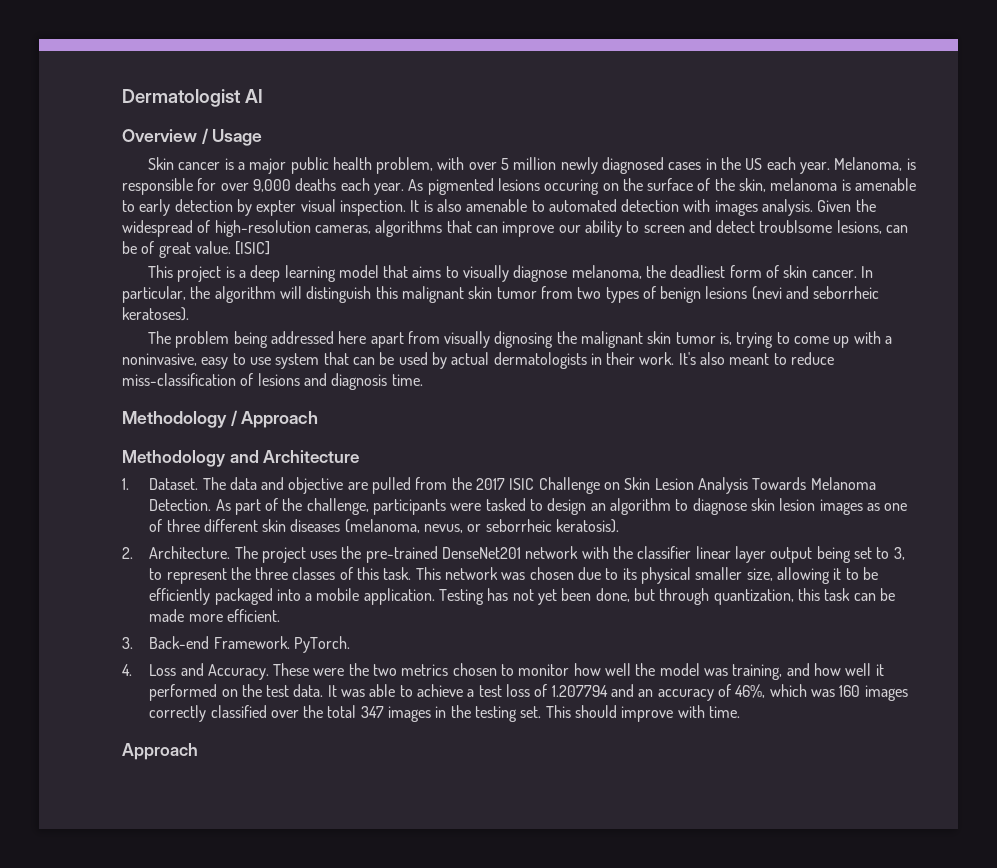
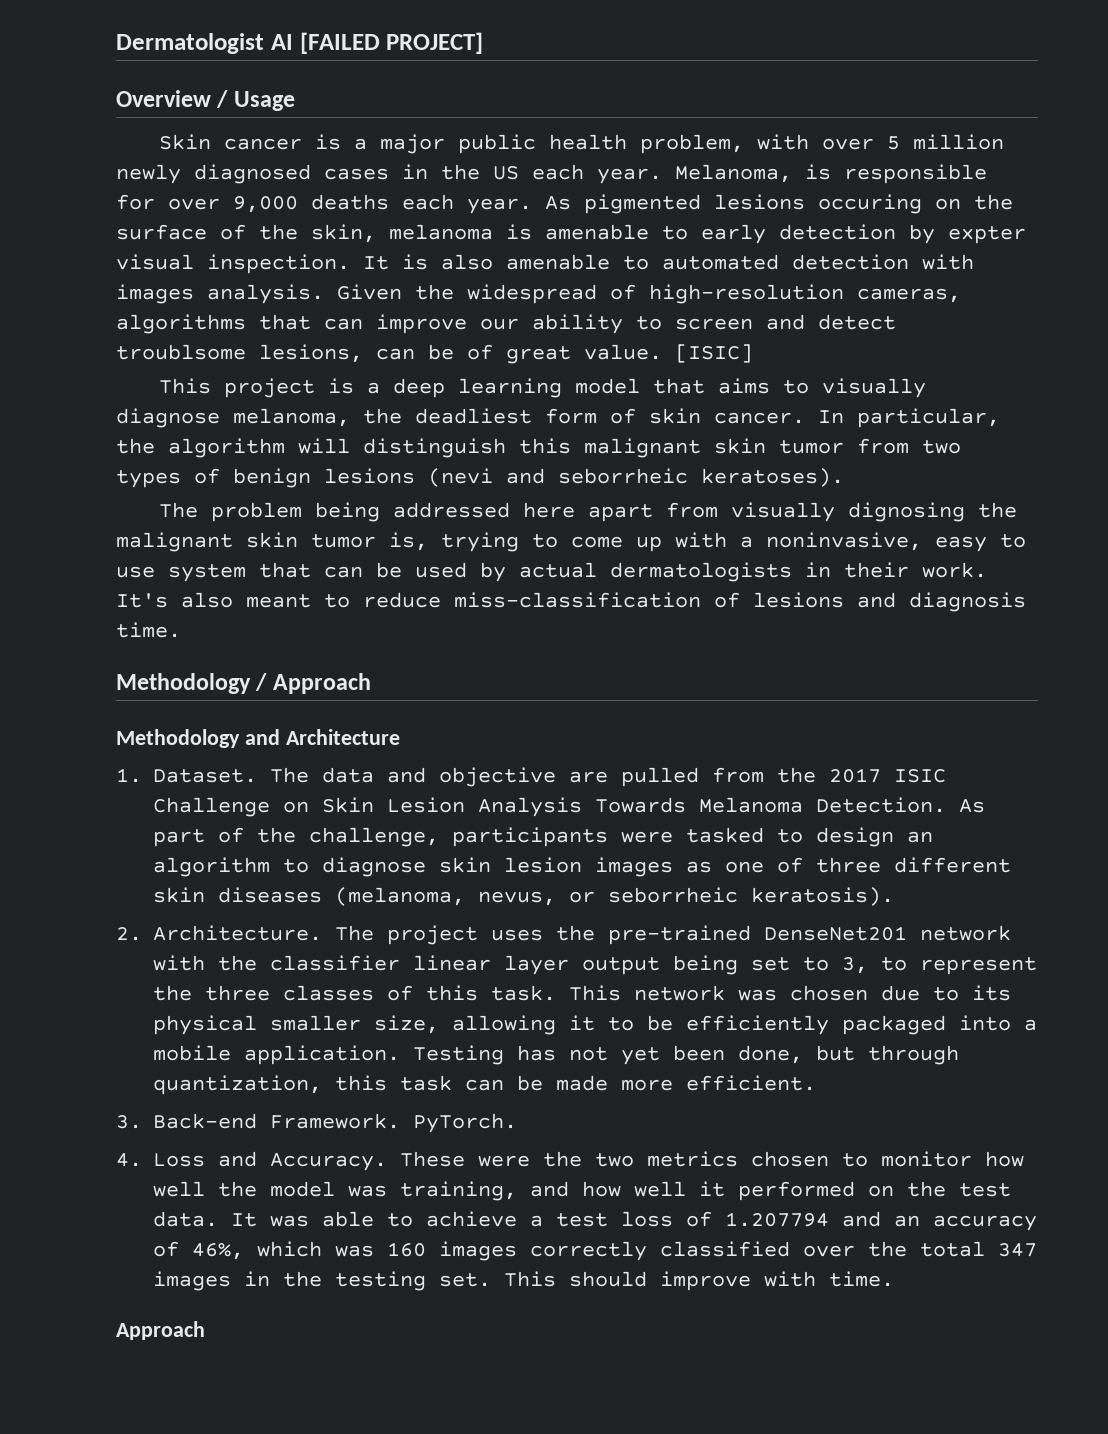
(263, 96) none -> [299,32,484,54] [FAILED PROJECT]

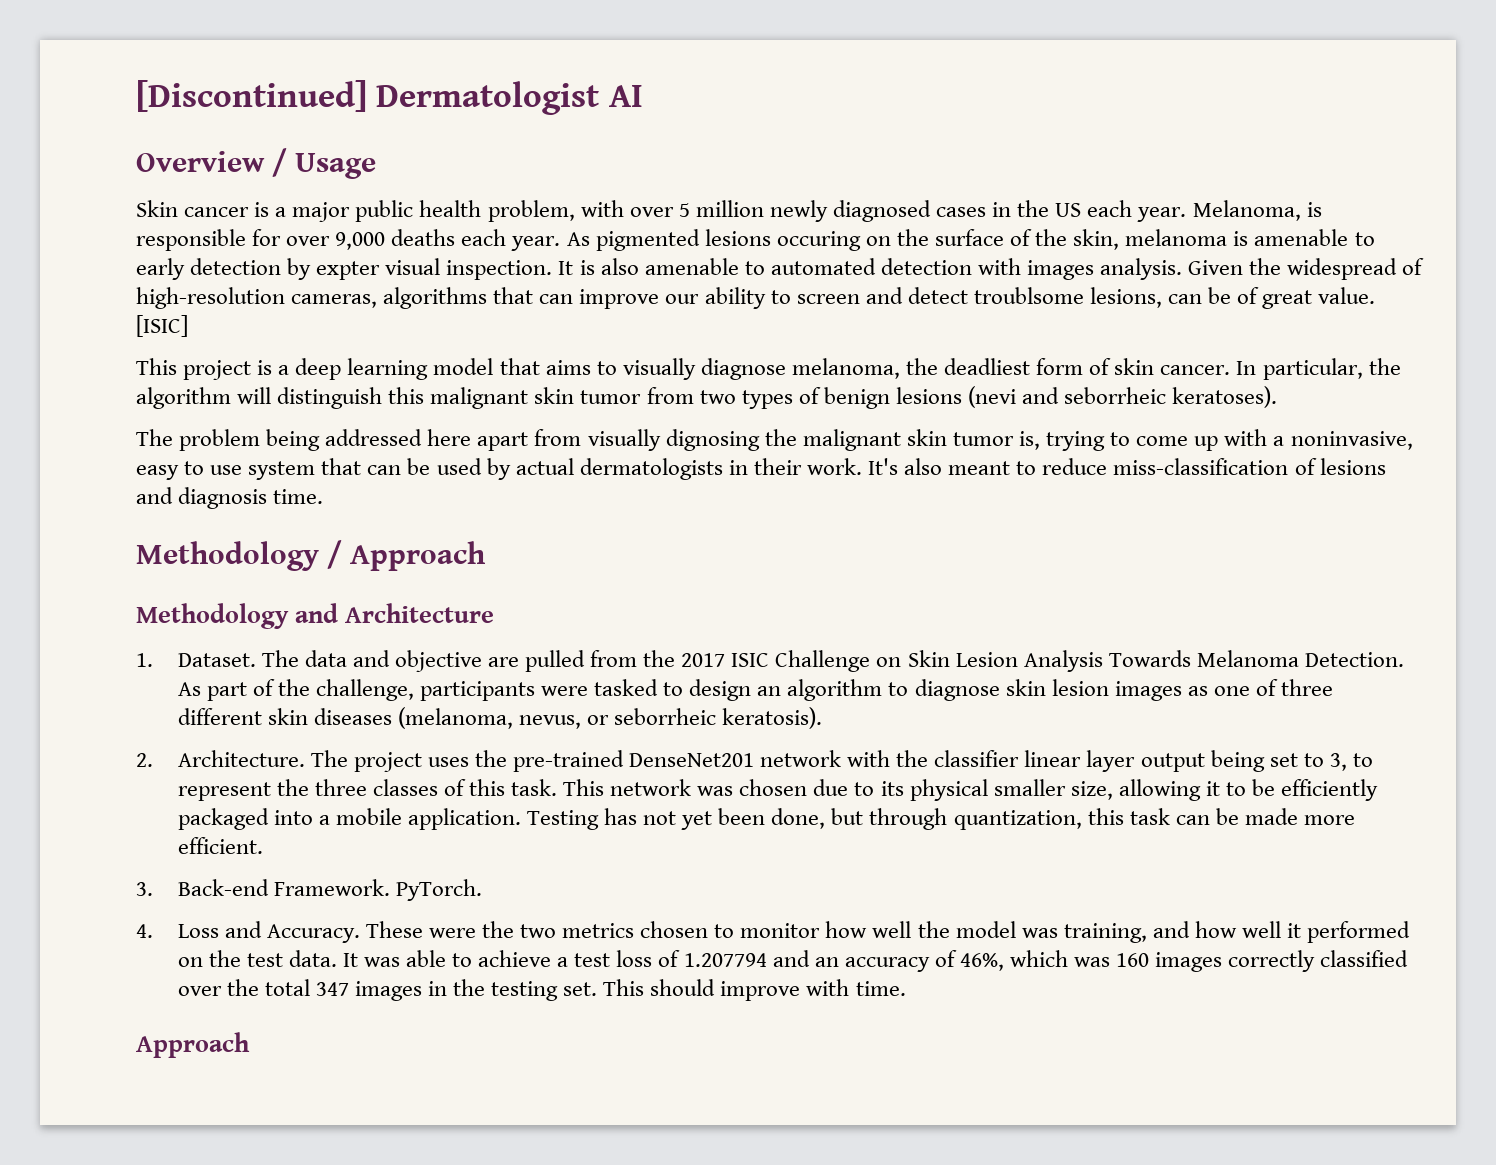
(116, 43) none -> [136,80,367,112] [Discontinued]
[299,32,484,54] [FAILED PROJECT] -> (643, 96) none

